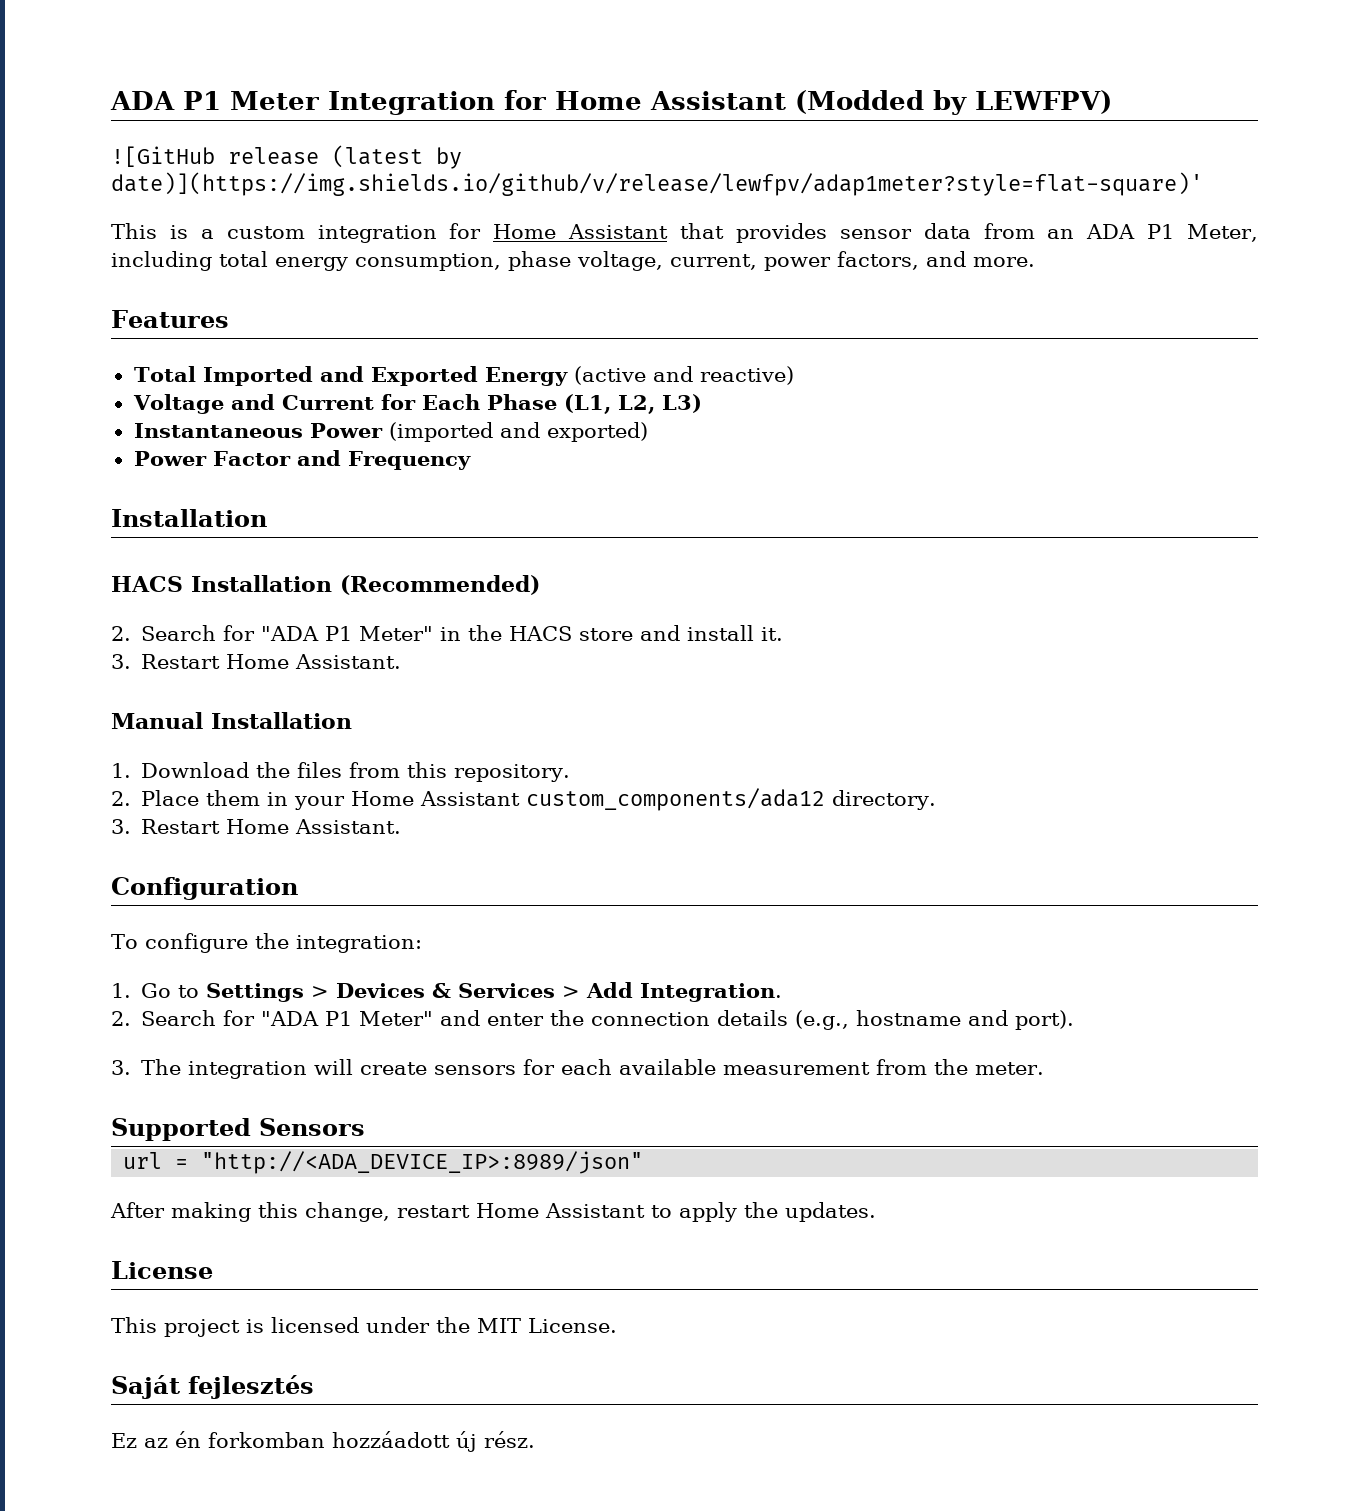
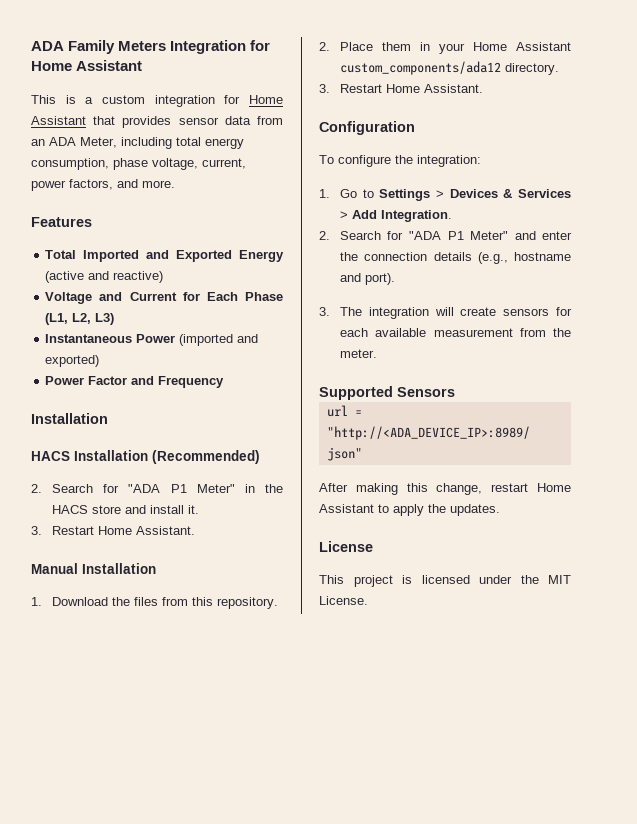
[110,91,319,110] ADA P1 Meter -> [31,40,167,54] ADA Family Meters
[795,90,1112,115] [111,145,462,169] [111,172,1203,196] (Modded by LEWFPV) // ![GitHub release (latest by date)](https://img.shields.io/github/v/release/lewfpv/adap1meter?style=flat-square)' -> (143, 65) none
[1147,224,1175,239] P1 -> (76, 141) none
[111,1375,314,1399] [111,1431,535,1452] // Saját fejlesztés // Ez az én forkomban hozzáadott új rész. -> (368, 600) none

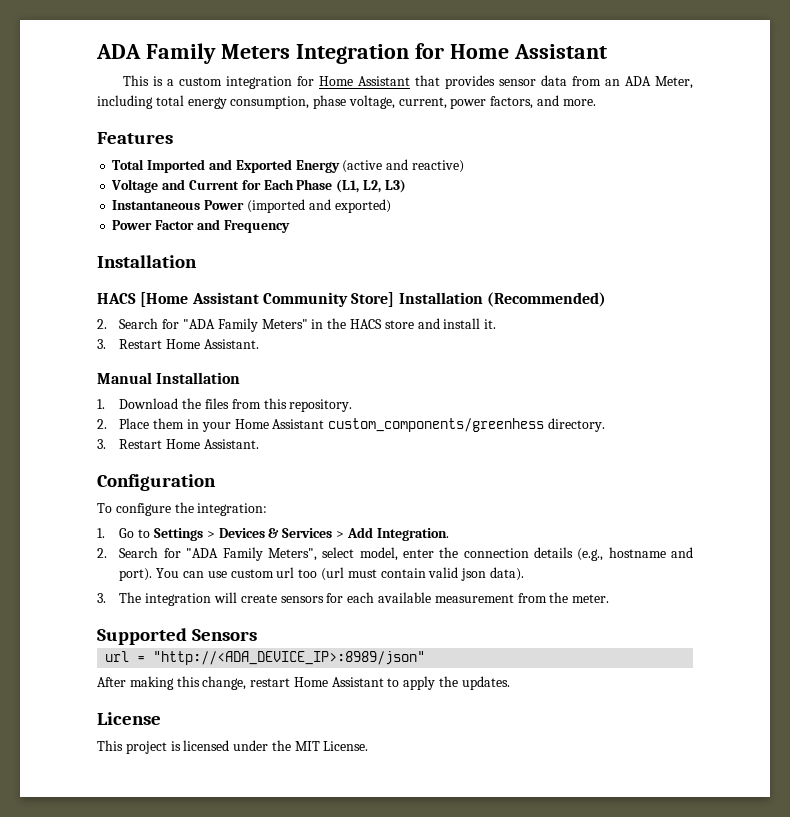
(70, 456) none -> [140,292,395,307] [Home Assistant Community Store]
[170,484,235,493] P1 Meter" -> [217,318,308,332] Family Meters"
[339,61,501,75] custom_components/ada12 -> [328,418,545,432] custom_components/greenhess
[447,231,536,240] P1 Meter" and -> [222,547,398,561] Family Meters", select model,
(395, 279) none -> [156,567,524,581] You can use custom url too (url must contain valid json data).

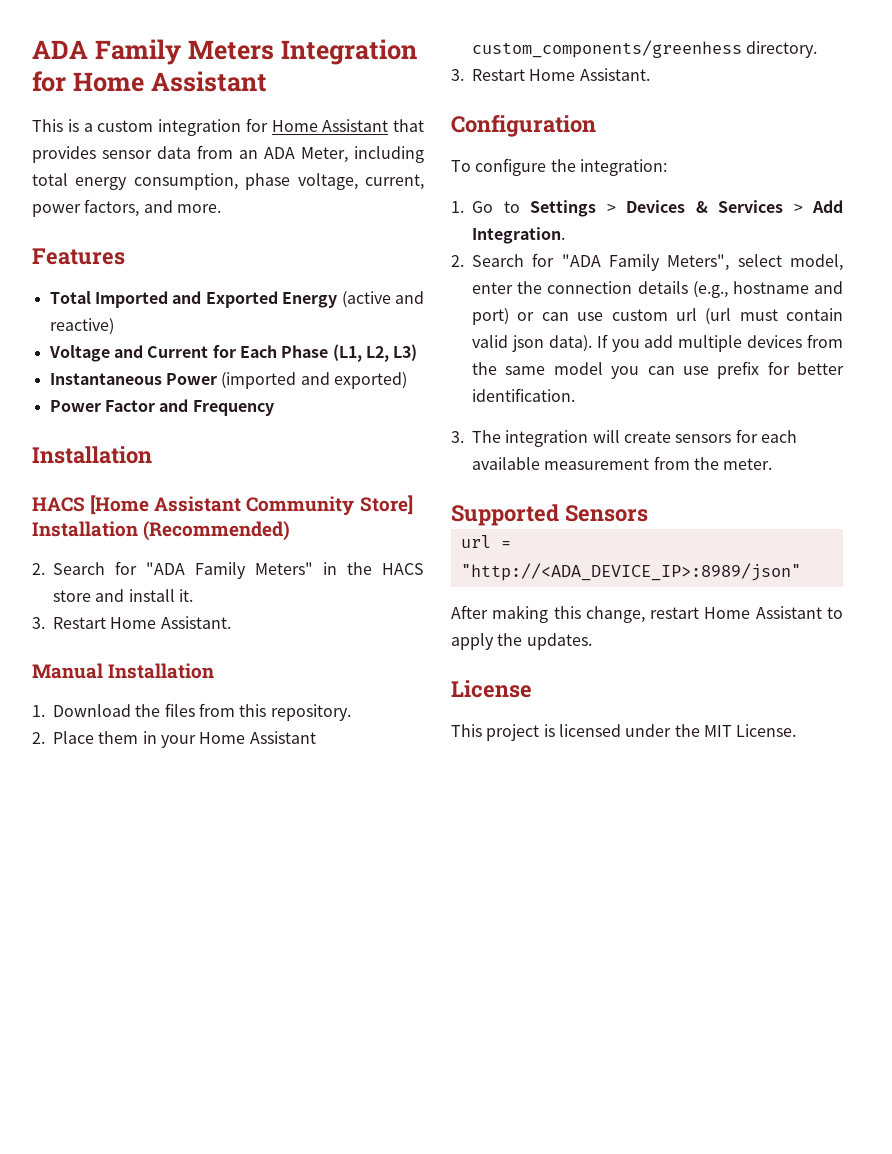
[119,568,180,581] port). You -> [472,308,535,325] port) or
[298,569,318,578] too -> (697, 314) none
(524, 574) none -> [596,334,843,352] [472,361,844,379] [472,388,575,402] If you add multiple devices from the same model you can use prefix for better identification.

